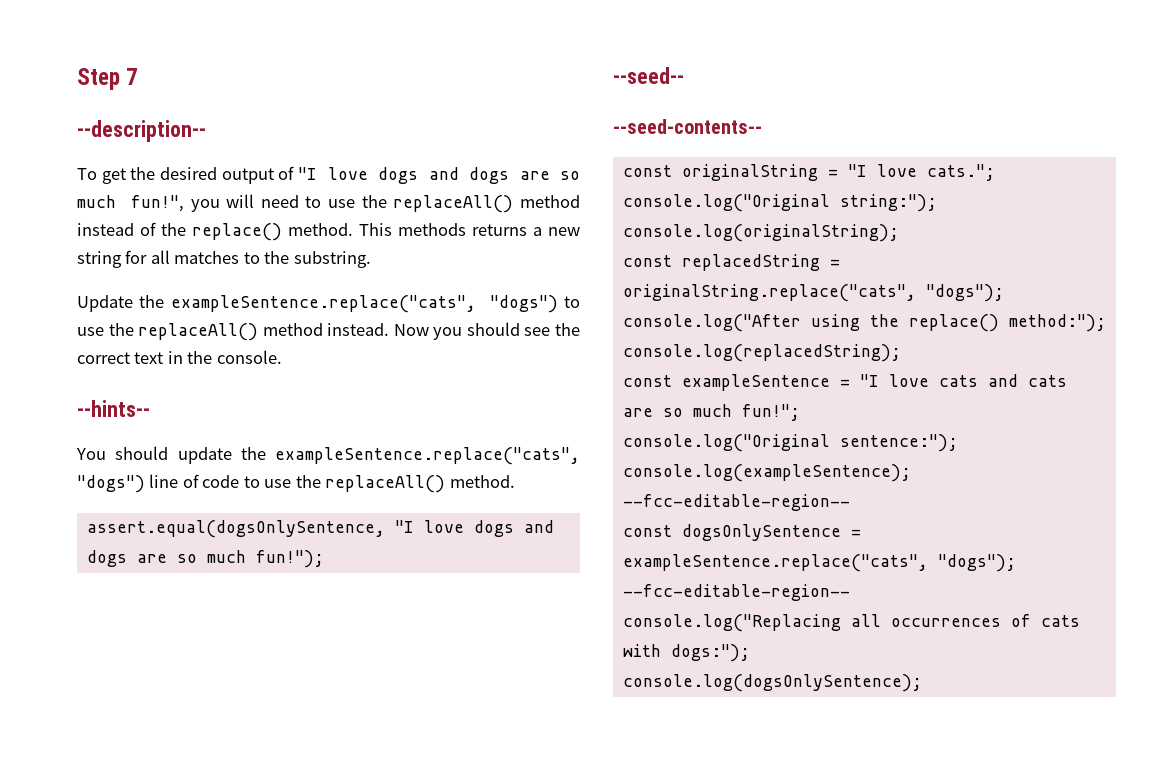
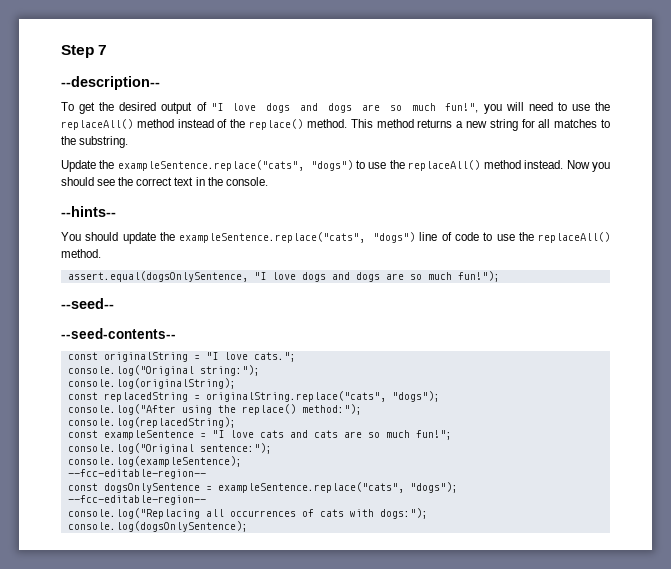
[398,223,466,236] methods -> [376,119,414,128] method

